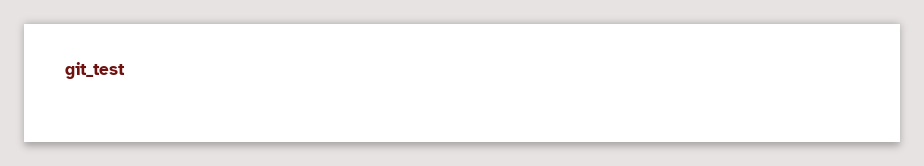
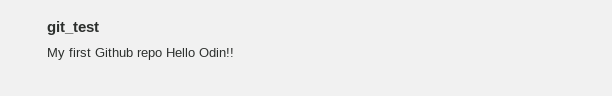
(125, 70) none -> [47,48,234,60] // My first Github repo Hello Odin!!

